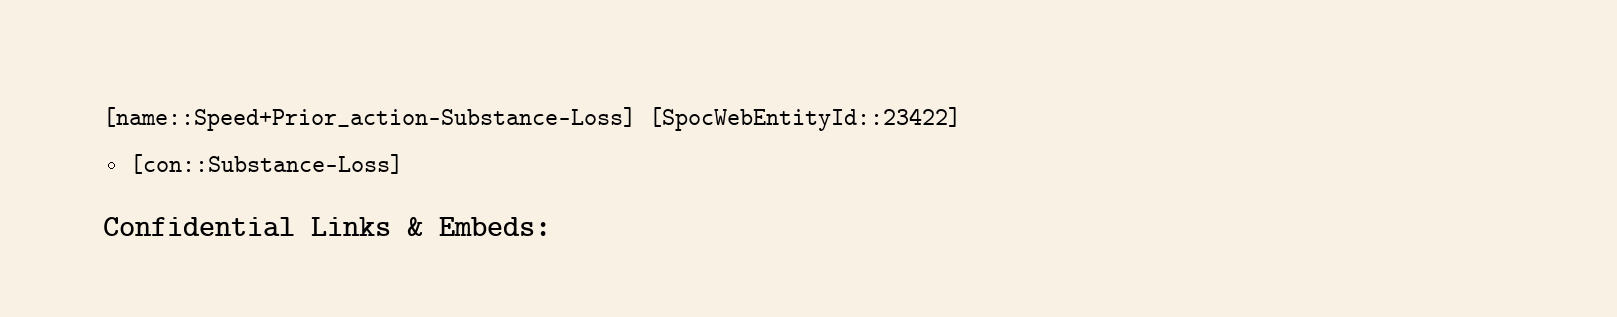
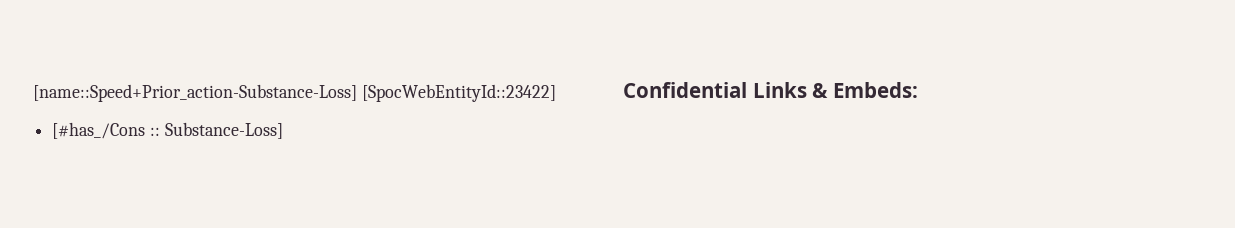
[129,154,403,174] [con::Substance-Loss] -> [52,122,283,139] [#has_/Cons :: Substance-Loss]

